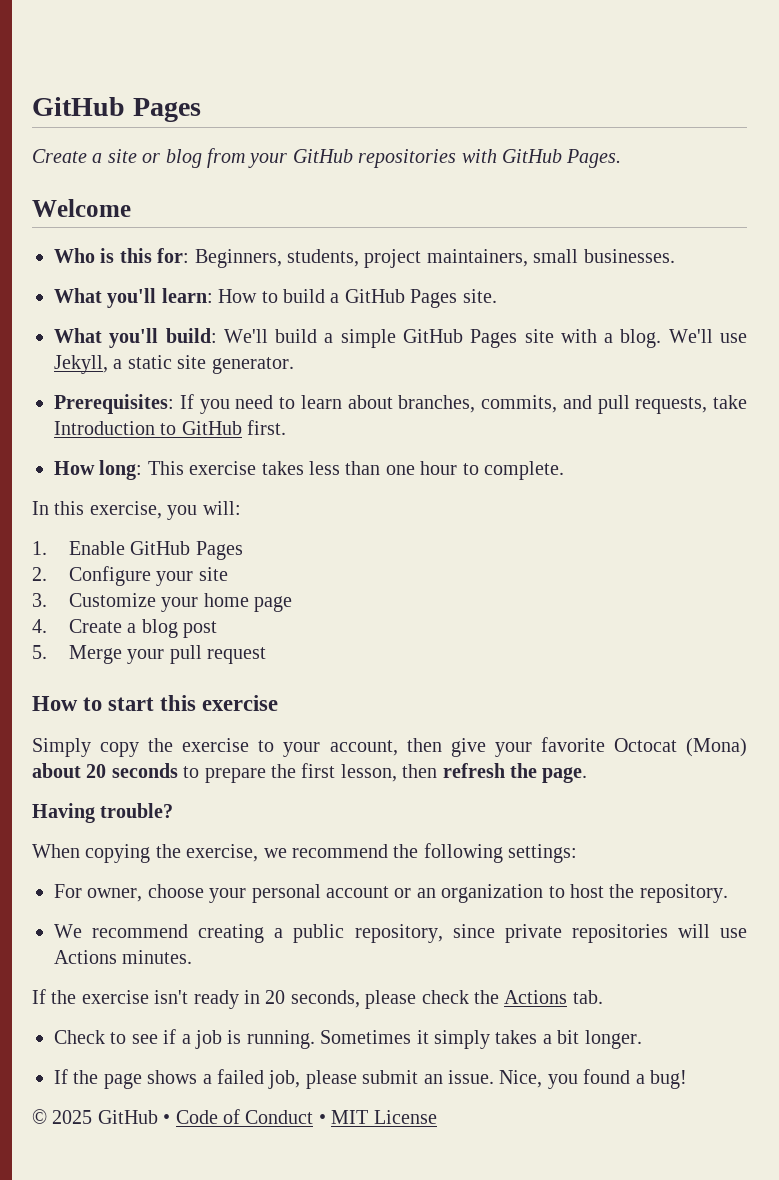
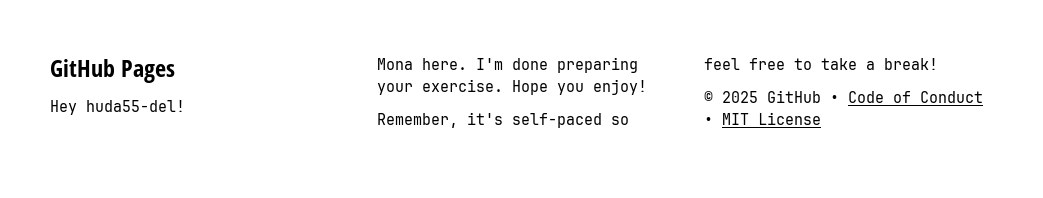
[32,97,201,122] [32,148,622,168] [32,199,131,217] [54,248,675,268] [54,288,497,308] [54,328,748,348] [54,355,294,374] [54,394,747,414] [54,420,287,435] [54,460,564,480] [32,501,241,520] [32,541,243,560] [32,566,228,586] [32,593,293,612] [32,619,218,638] [32,645,267,664] [32,695,279,711] [32,737,747,757] [32,763,588,783] [32,803,174,823] [32,843,578,863] [54,884,728,903] [54,924,748,943] [54,950,193,964] [32,989,603,1009] [54,1029,642,1049] [54,1069,687,1089] GitHub Pages // Create a site or blog from your GitHub repositories with GitHub Pages. // Welcome // Who is this for: Beginners, students, project maintainers, small businesses. // What you'll learn: How to build a GitHub Pages site. // What you'll build: We'll build a simple GitHub Pages site with a blog. We'll use Jekyll, a static site generator. // Prerequisites: If you need to learn about branches, commits, and pull requests, take Introduction to GitHub first. // How long: This exercise takes less than one hour to complete. // In this exercise, you will: // 1. Enable GitHub Pages // 2. Configure your site // 3. Customize your home page // 4. Create a blog post // 5. Merge your pull request // How to start this exercise // Simply copy the exercise to your account, then give your favorite Octocat (Mona) about 20 seconds to prepare the first lesson, then refresh the page. // Having trouble? // When copying the exercise, we recommend the following settings: // For owner, choose your personal account or an organization to host the repository. // We recommend creating a public repository, since private repositories will use Actions minutes. // If the exercise isn't ready in 20 seconds, please check the Actions tab. // Check to see if a job is running. Sometimes it simply takes a bit longer. // If the page shows a failed job, please submit an issue. Nice, you found a bug! -> [50,59,176,83] [50,100,185,115] [377,57,638,73] [377,79,647,95] [377,112,629,128] [704,58,938,70] GitHub Pages // Hey huda55-del! // Mona here. I'm done preparing your exercise. Hope you enjoy! // Remember, it's self-paced so feel free to take a break!

